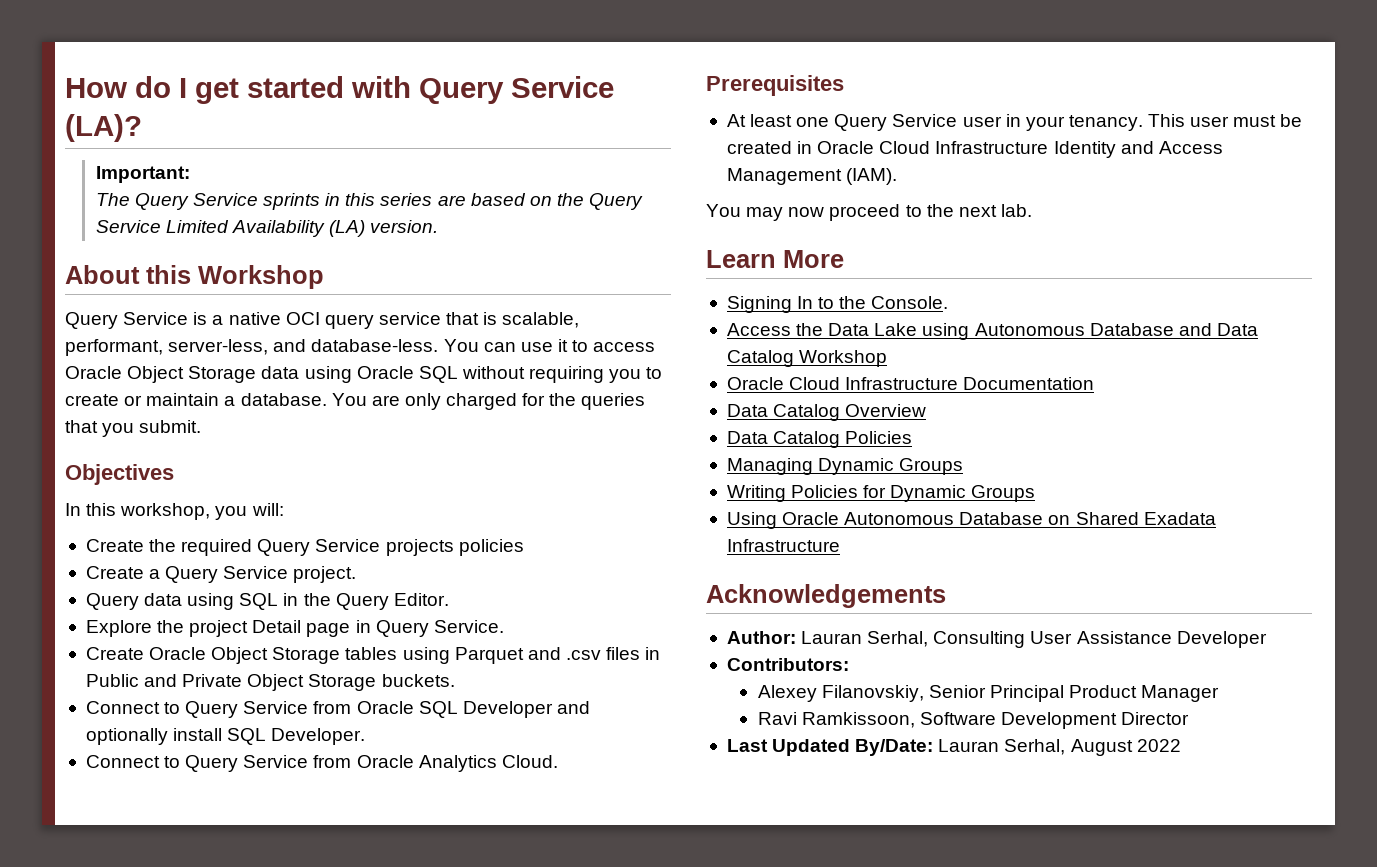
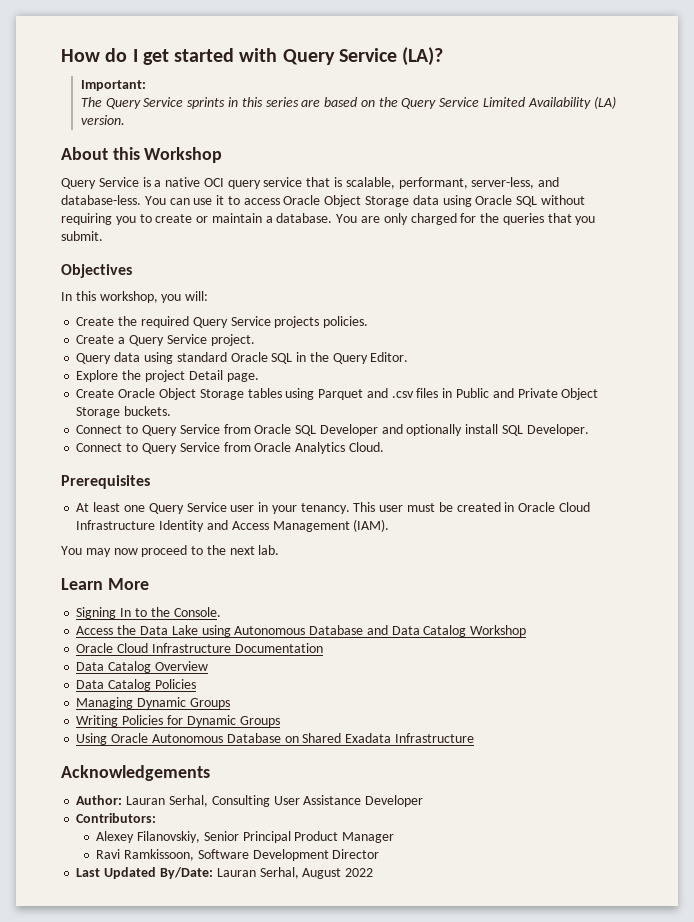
[458,539,524,556] policies -> [323,316,369,328] policies.
(235, 601) none -> [176,352,268,362] standard Oracle
[306,620,504,637] page in Query Service. -> [226,373,259,382] page.

